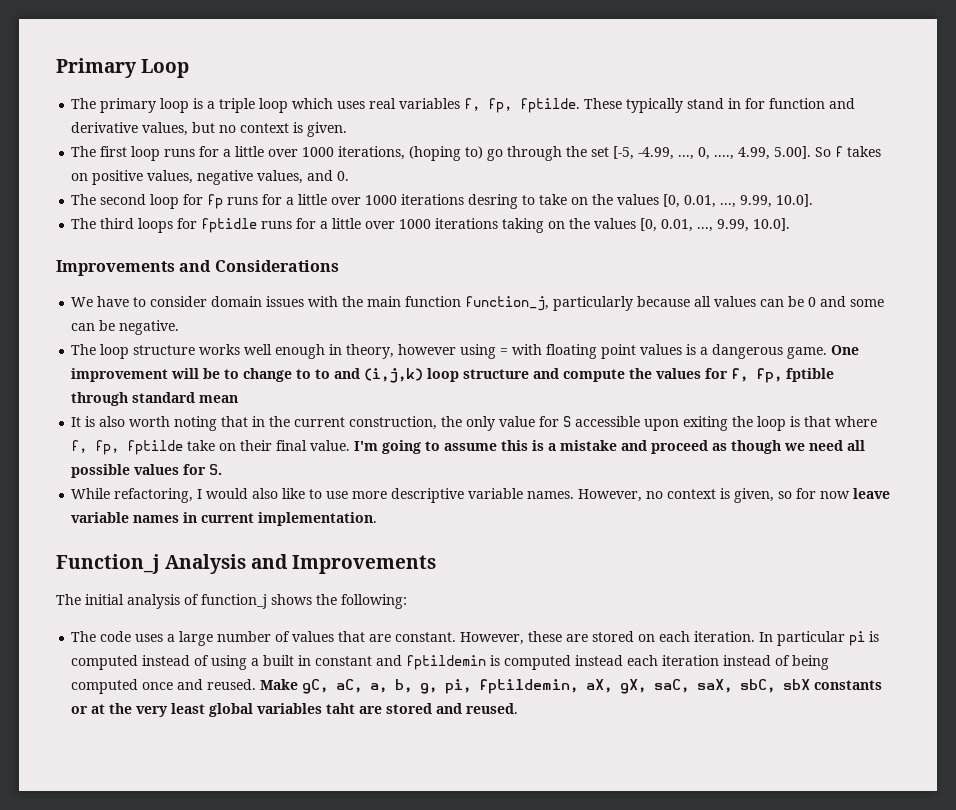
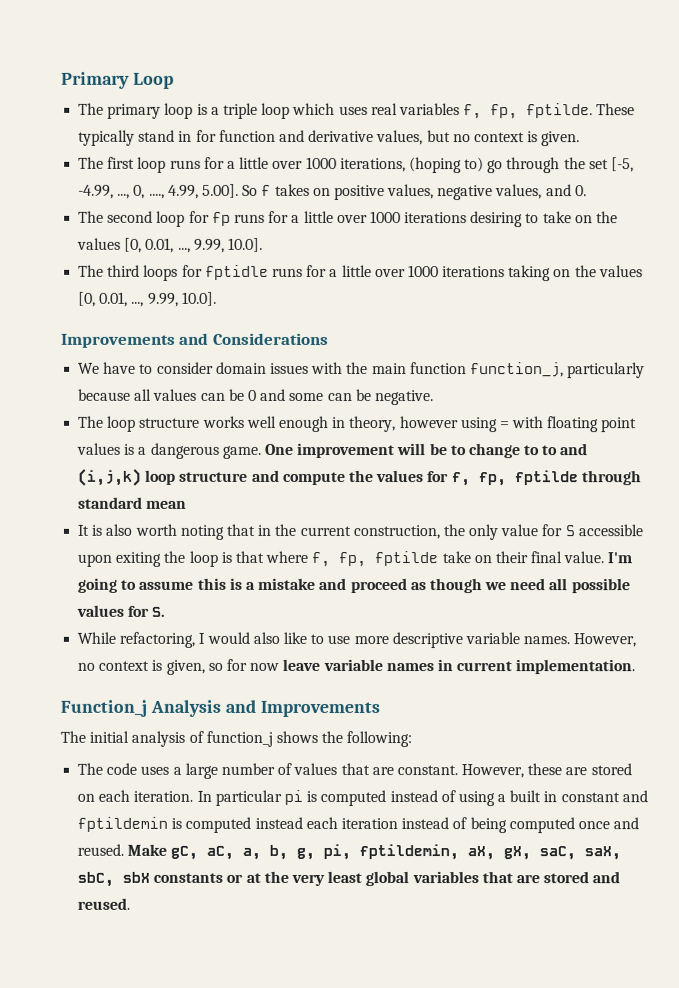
[468,194,519,209] desring -> [470,211,524,228] desiring
[786,368,835,382] fptible -> [514,470,579,486] fptilde
[326,703,356,714] taht -> [481,871,513,884] that

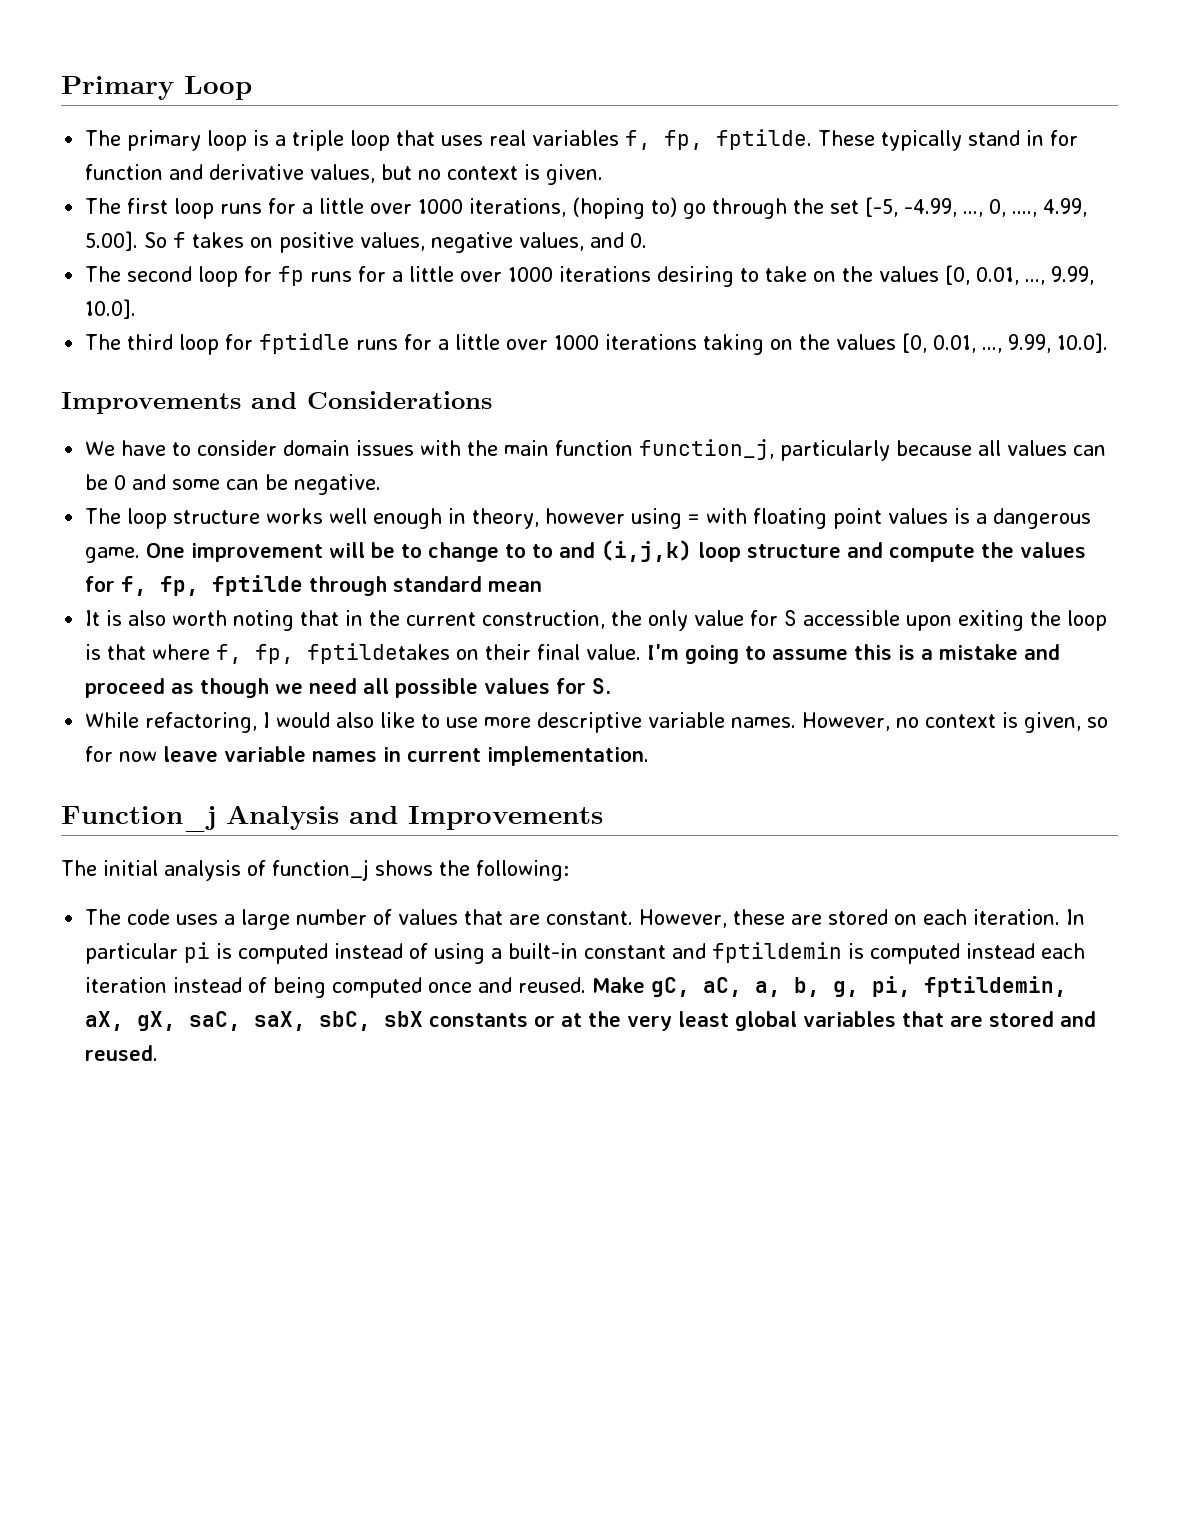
[292,102,336,115] which -> [396,130,436,146] that
[143,264,179,281] loops -> [179,334,220,355] loop
[374,551,471,567] fptilde take -> [307,643,451,664] fptildetakes
[509,790,558,803] built in -> [508,943,579,959] built-in

